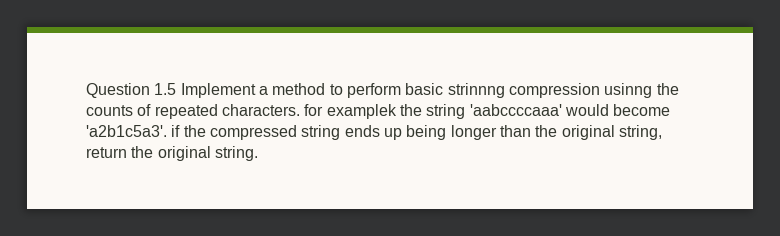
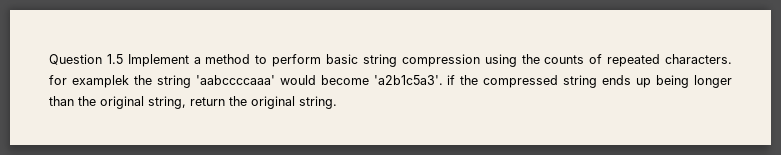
[447,83,653,98] strinnng compression usinng -> [362,54,517,67] string compression using

